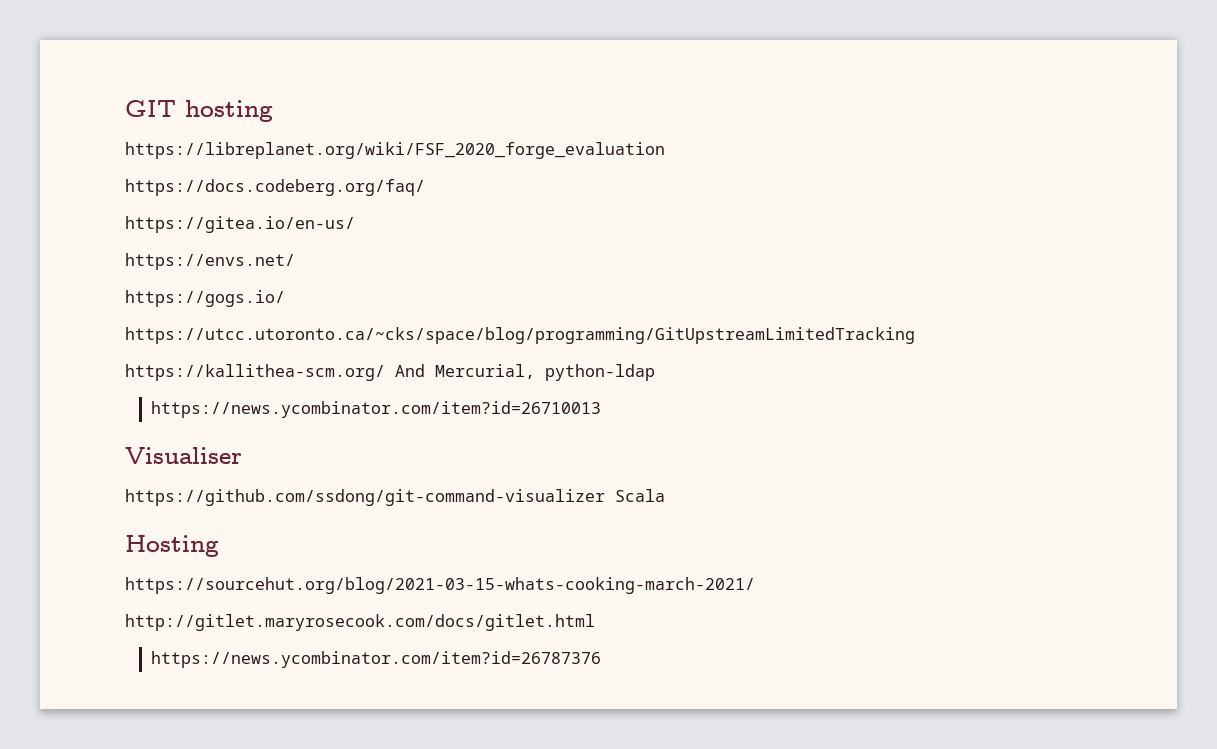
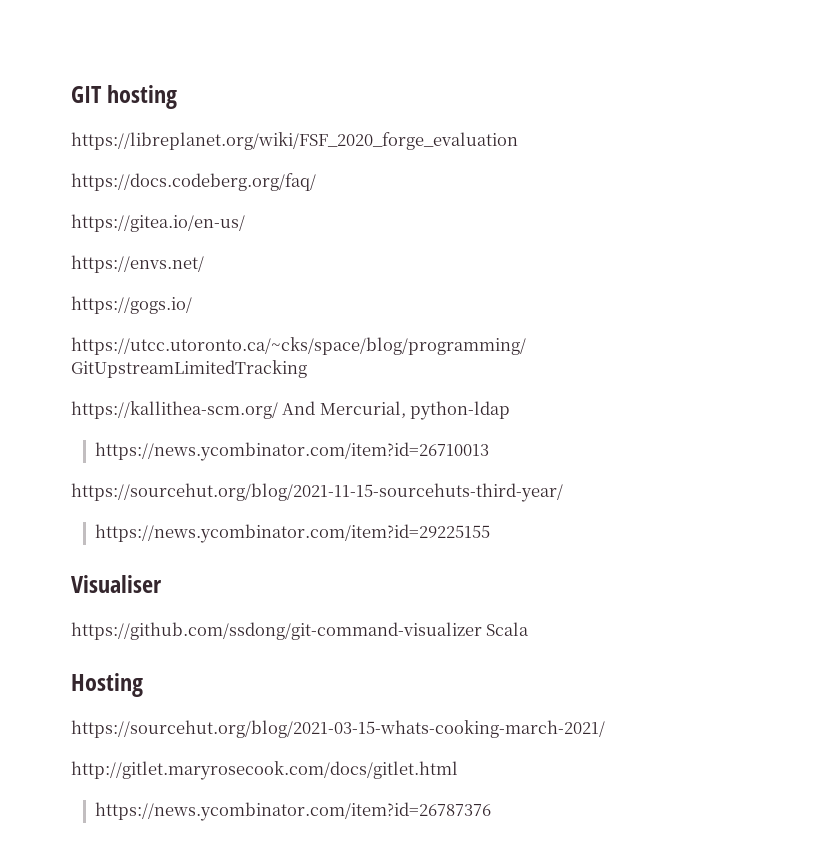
(601, 409) none -> [71,483,563,502] [95,524,491,543] // https://sourcehut.org/blog/2021-11-15-sourcehuts-third-year/ // https://news.ycombinator.com/item?id=29225155

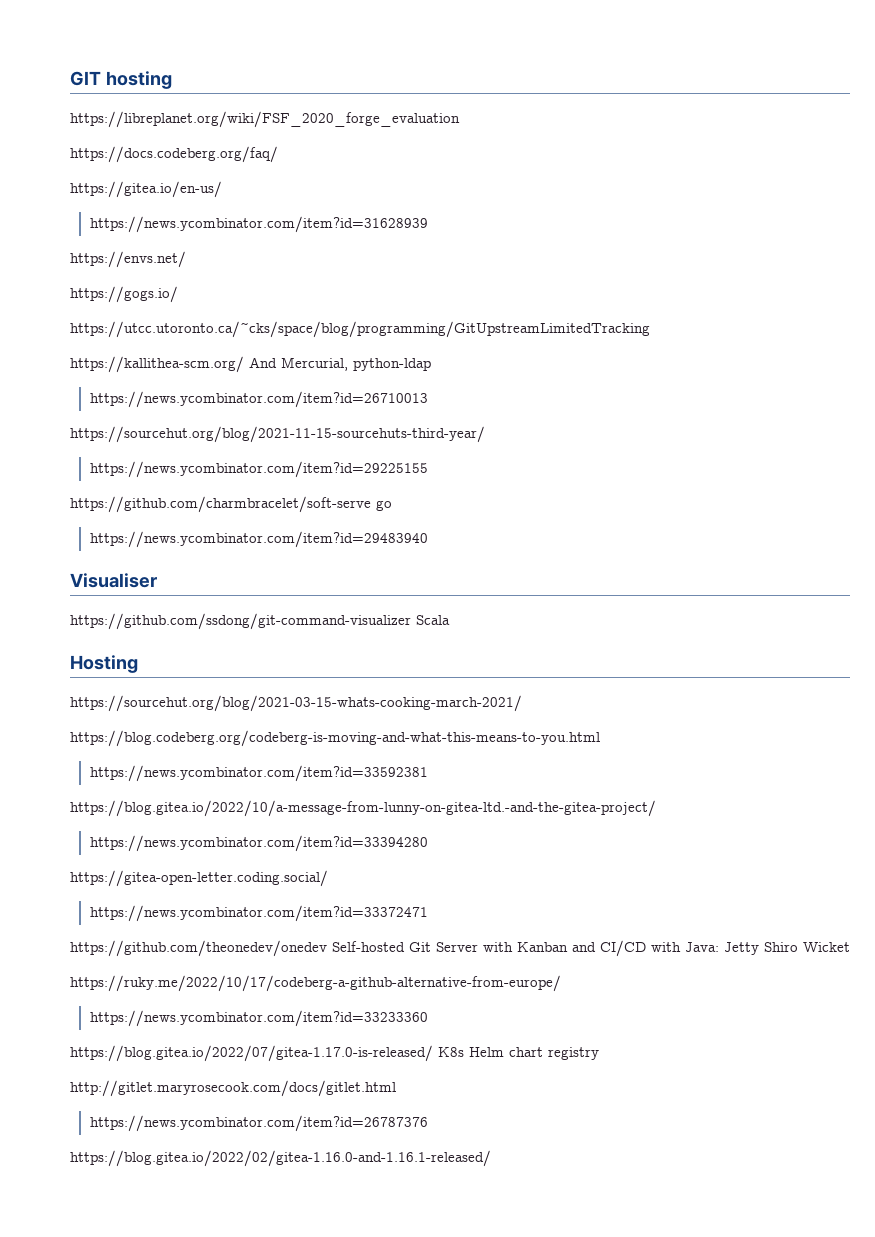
(245, 223) none -> [89,216,428,233] // https://news.ycombinator.com/item?id=31628939
(491, 533) none -> [70,496,392,513] [89,531,428,548] // https://github.com/charmbracelet/soft-serve go // https://news.ycombinator.com/item?id=29483940
(605, 729) none -> [70,730,600,747] [89,765,428,782] [70,800,656,817] [89,835,428,852] [70,870,328,887] [89,905,428,922] [70,940,850,957] [70,975,561,992] [89,1010,428,1027] [70,1045,599,1062] // https://blog.codeberg.org/codeberg-is-moving-and-what-this-means-to-you.html // https://news.ycombinator.com/item?id=33592381 // https://blog.gitea.io/2022/10/a-message-from-lunny-on-gitea-ltd.-and-the-gitea-project/ // https://news.ycombinator.com/item?id=33394280 // https://gitea-open-letter.coding.social/ // https://news.ycombinator.com/item?id=33372471 // https://github.com/theonedev/onedev Self-hosted Git Server with Kanban and CI/CD with Java: Jetty Shiro Wicket // https://ruky.me/2022/10/17/codeberg-a-github-alternative-from-europe/ // https://news.ycombinator.com/item?id=33233360 // https://blog.gitea.io/2022/07/gitea-1.17.0-is-released/ K8s Helm chart registry
(492, 811) none -> [70,1150,491,1167] // https://blog.gitea.io/2022/02/gitea-1.16.0-and-1.16.1-released/

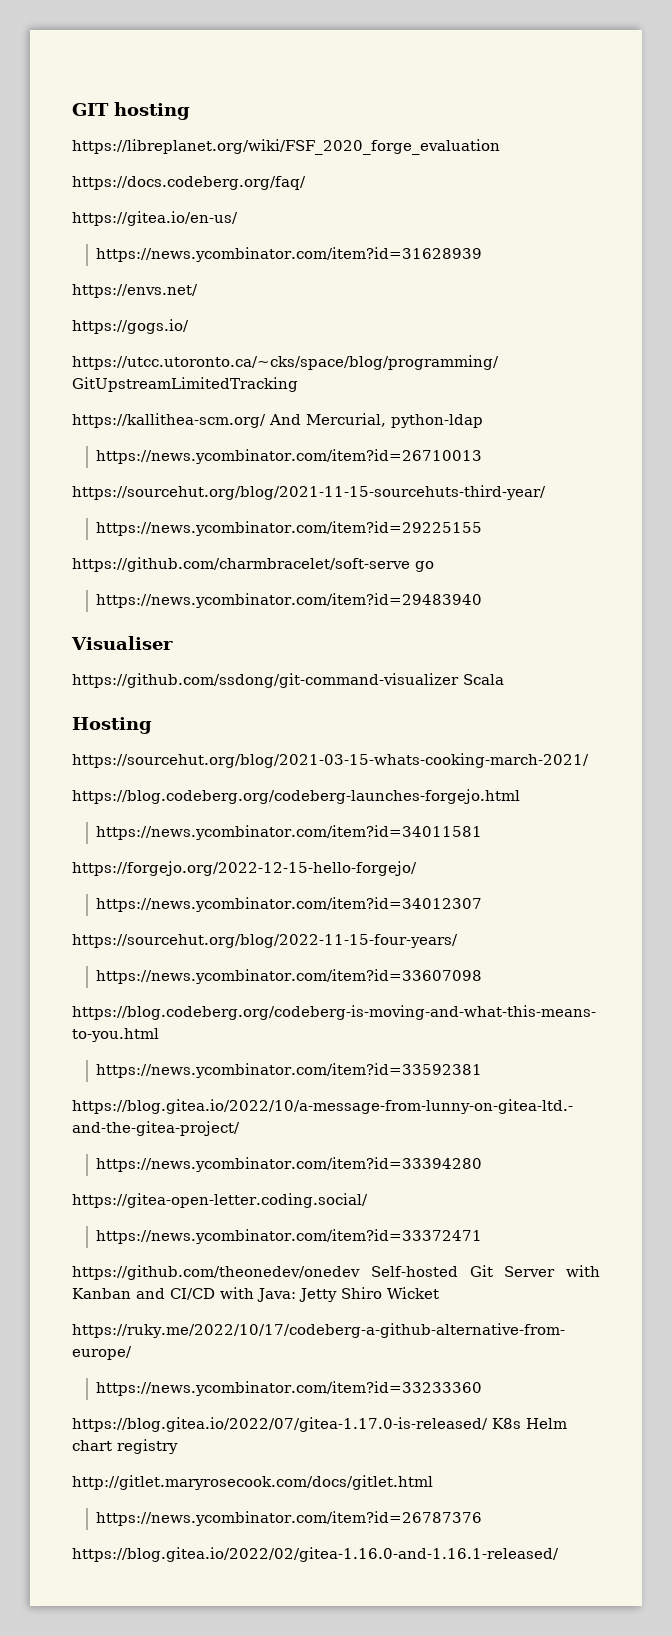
(522, 703) none -> [72,789,520,804] [96,825,483,840] [72,861,417,876] [96,897,483,912] [72,934,458,948] [96,969,483,984] // https://blog.codeberg.org/codeberg-launches-forgejo.html // https://news.ycombinator.com/item?id=34011581 // https://forgejo.org/2022-12-15-hello-forgejo/ // https://news.ycombinator.com/item?id=34012307 // https://sourcehut.org/blog/2022-11-15-four-years/ // https://news.ycombinator.com/item?id=33607098

